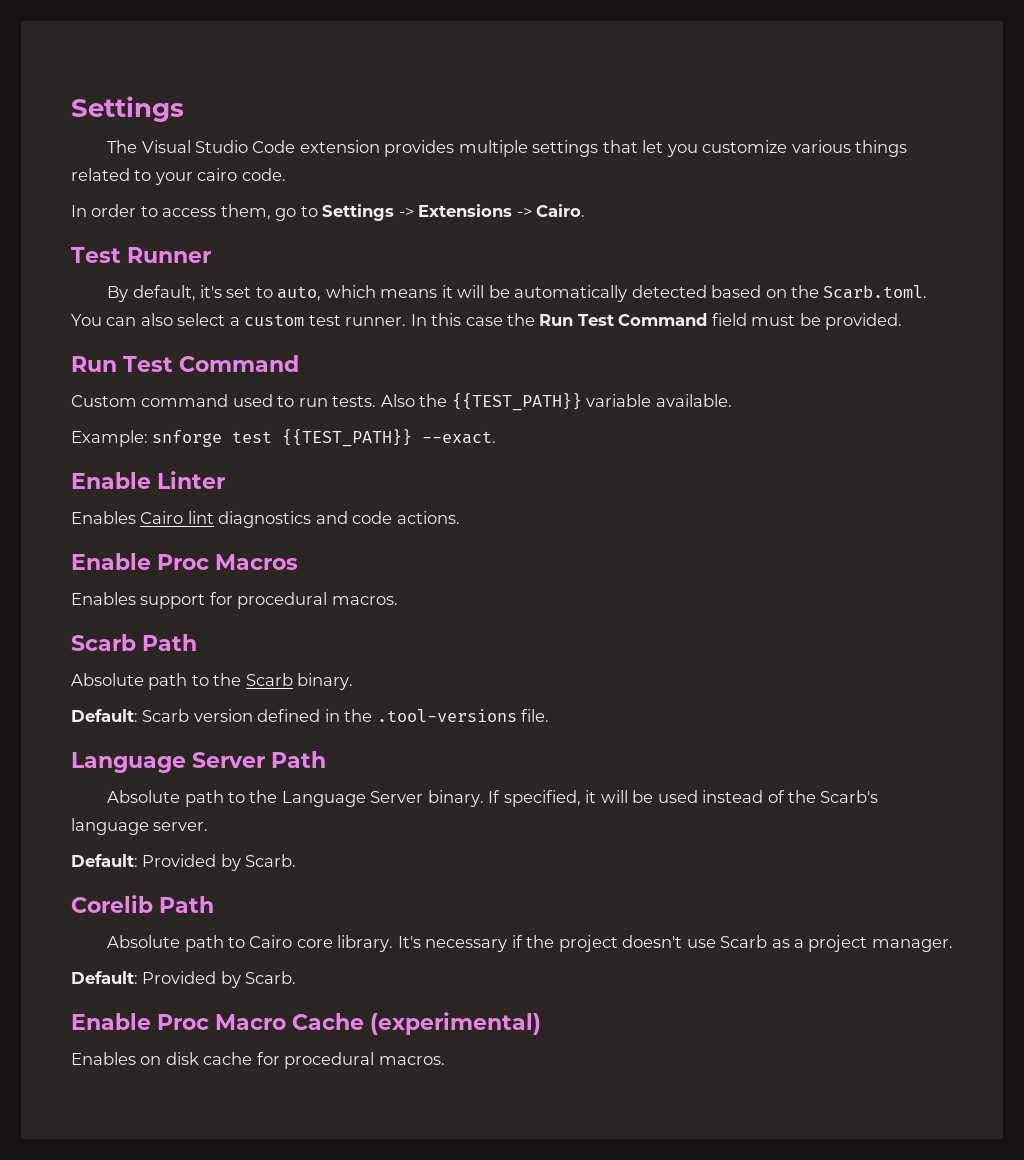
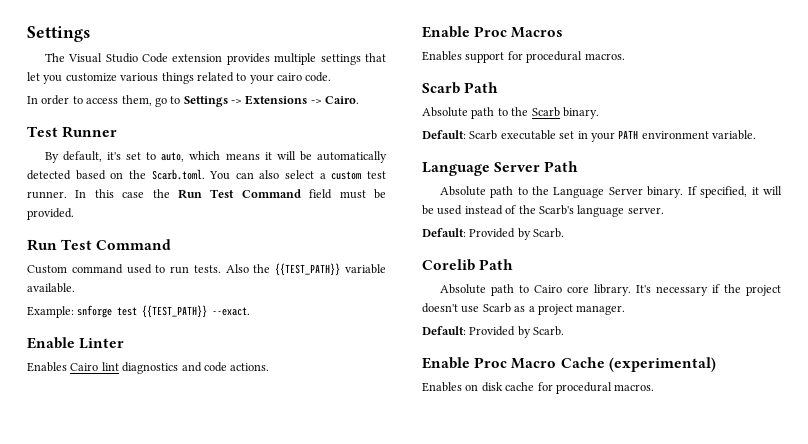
[193,709,550,722] version defined in the .tool-versions file. -> [500,130,756,142] executable set in your PATH environment variable.

